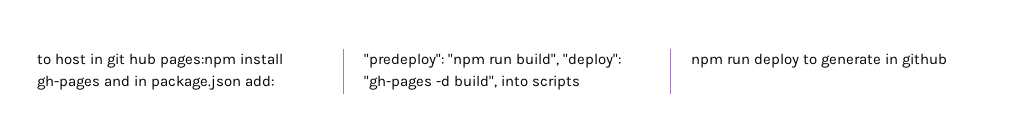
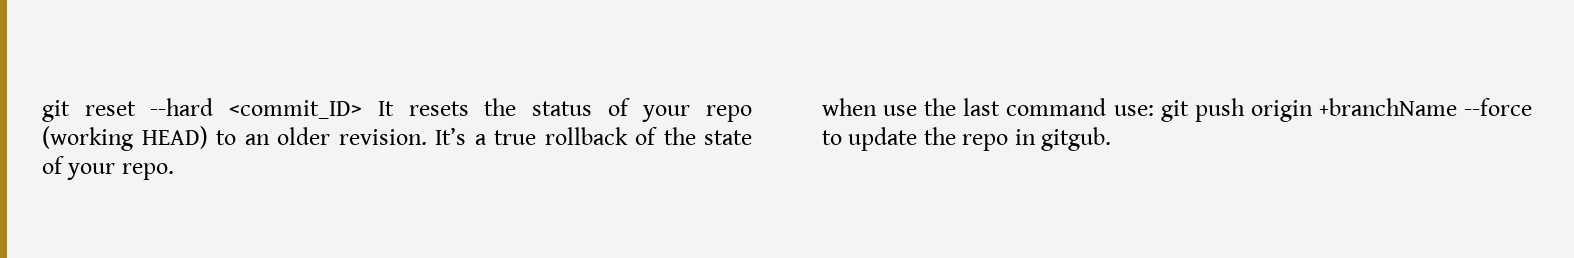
[37,53,284,68] [37,75,275,90] [364,53,622,68] [364,75,581,90] [691,53,948,68] to host in git hub pages:npm install gh-pages and in package.json add: "predeploy": "npm run build", "deploy": "gh-pages -d build", into scripts // npm run deploy to generate in github -> [42,98,752,122] [42,126,752,151] [42,156,174,180] [822,98,1532,122] [822,127,1112,151] git reset --hard <commit_ID> It resets the status of your repo (working HEAD) to an older revision. It’s a true rollback of the state of your repo. // when use the last command use: git push origin +branchName --force to update the repo in gitgub.

